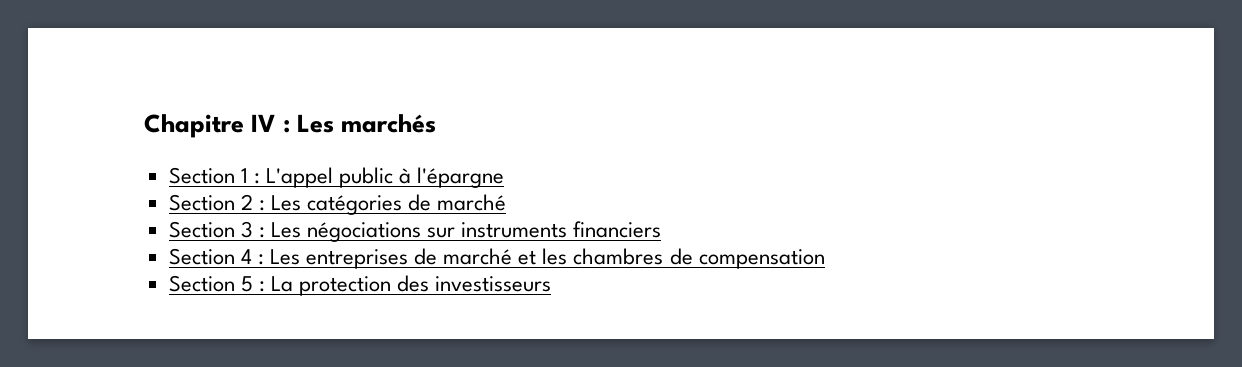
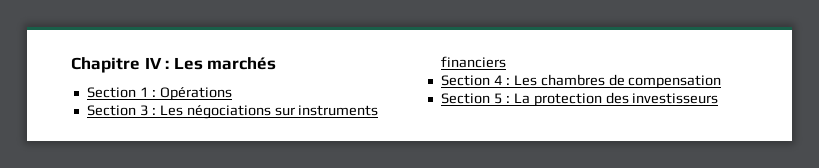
[265,167,505,188] [168,194,507,215] L'appel public à l'épargne // Section 2 : Les catégories de marché -> [159,87,232,101] Opérations
[306,248,568,269] entreprises de marché et les -> (537, 80) none

